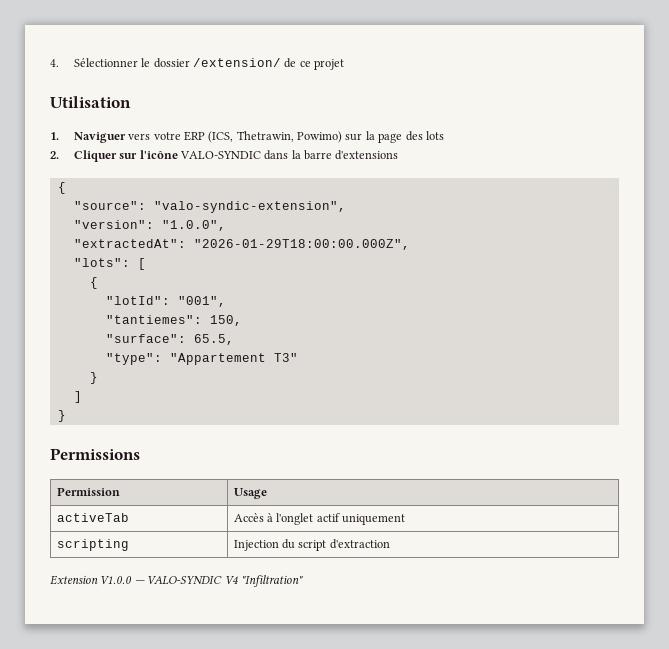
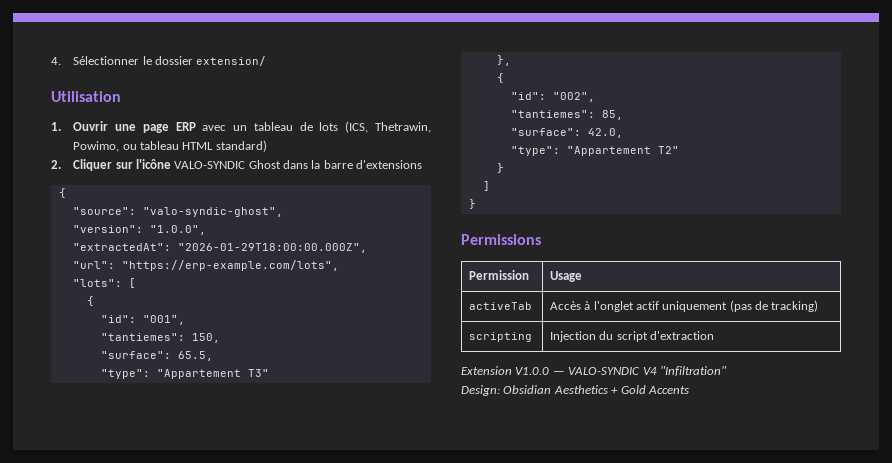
[192,58,345,70] [50,96,131,108] [50,131,444,143] /extension/ de ce projet // Utilisation // 1. Naviguer vers votre ERP (ICS, Thetrawin, Powimo) sur la page des lots -> [196,56,267,66] [51,91,121,102] [51,121,432,133] [73,140,267,152] extension/ // Utilisation // 1. Ouvrir une page ERP avec un tableau de lots (ICS, Thetrawin, Powimo, ou tableau HTML standard)
(261, 155) none -> [248,160,281,169] Ghost
[153,201,346,213] "valo-syndic-extension", -> [142,207,283,217] "valo-syndic-ghost",
(410, 244) none -> [72,260,339,271] // "url": "https://erp-example.com/lots",
[105,296,170,305] "lotId": -> [100,315,136,323] "id":
(298, 357) none -> [496,55,511,66] [496,73,504,83] [510,92,595,102] [510,110,623,120] [510,128,623,138] [510,146,679,156] // }, // { // "id": "002", // "tantiemes": 85, // "surface": 42.0, // "type": "Appartement T2"
(406, 519) none -> [729,300,819,312] (pas de tracking)
(303, 581) none -> [461,385,689,396] // Design: Obsidian Aesthetics + Gold Accents

